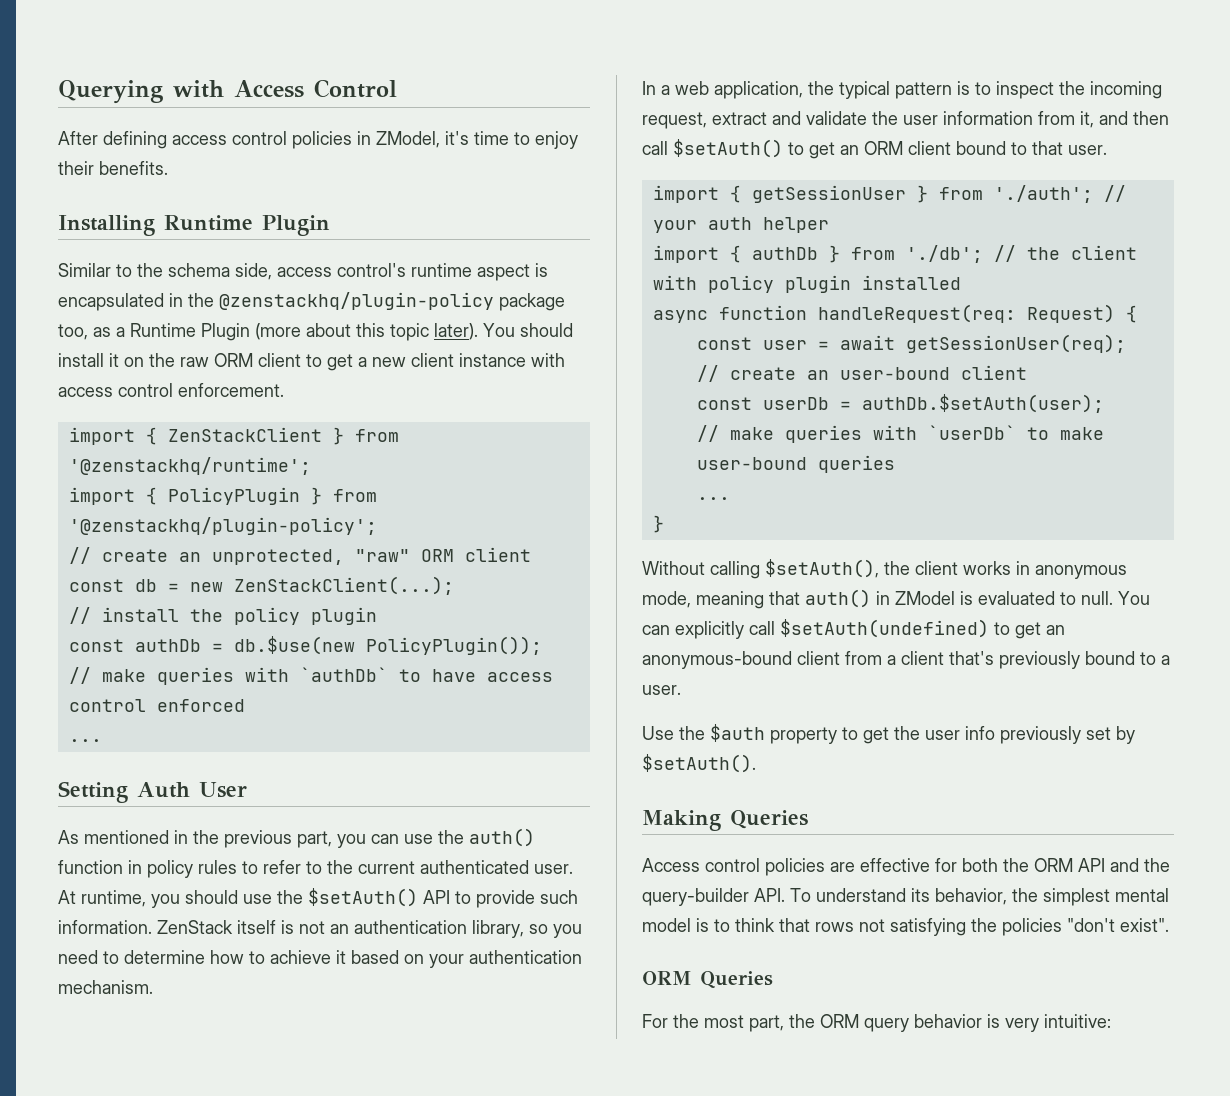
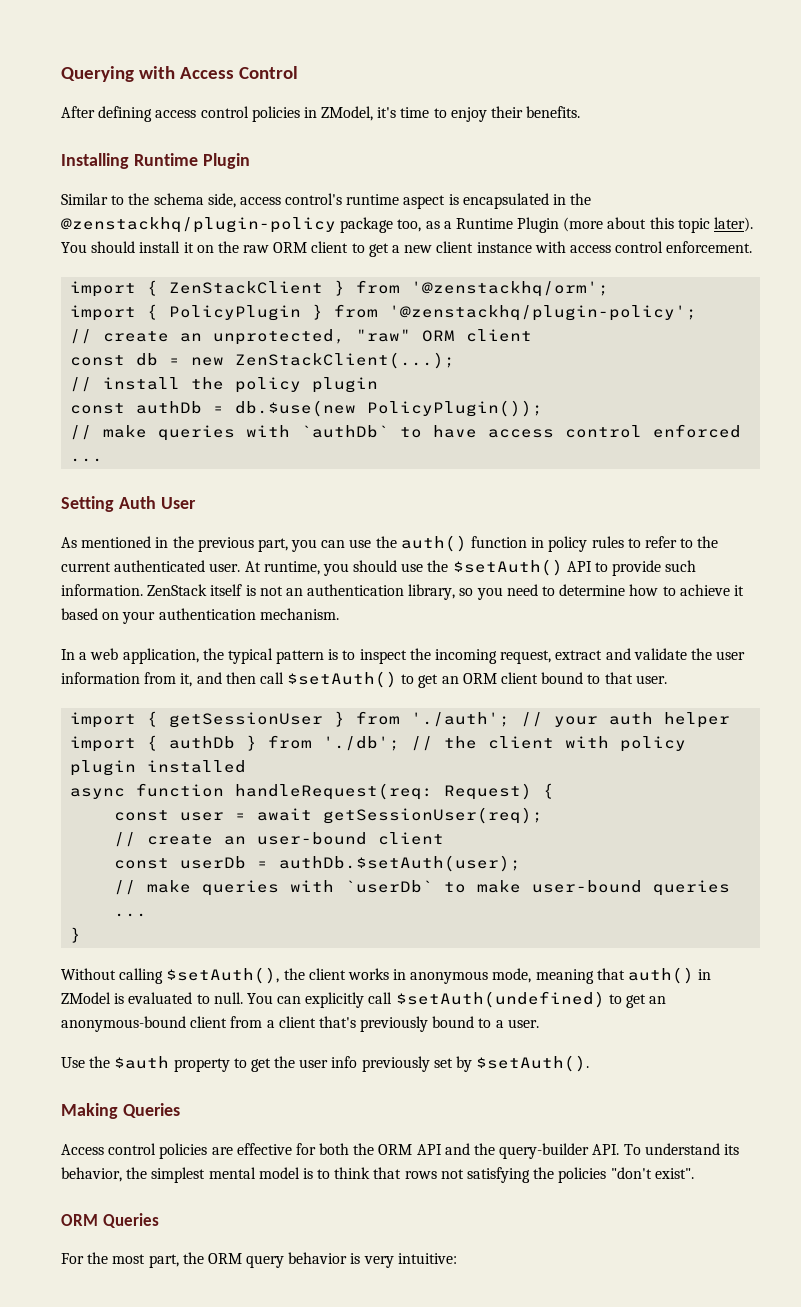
[68,457,311,475] '@zenstackhq/runtime'; -> [411,281,610,297] '@zenstackhq/orm';

